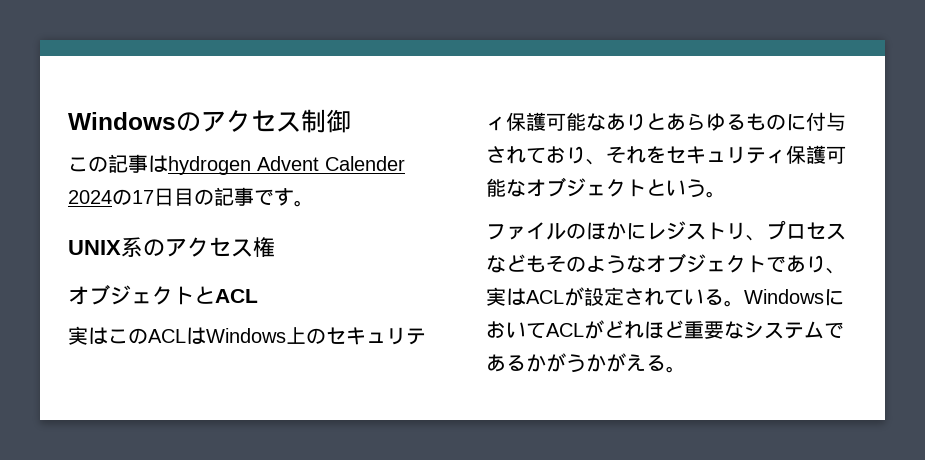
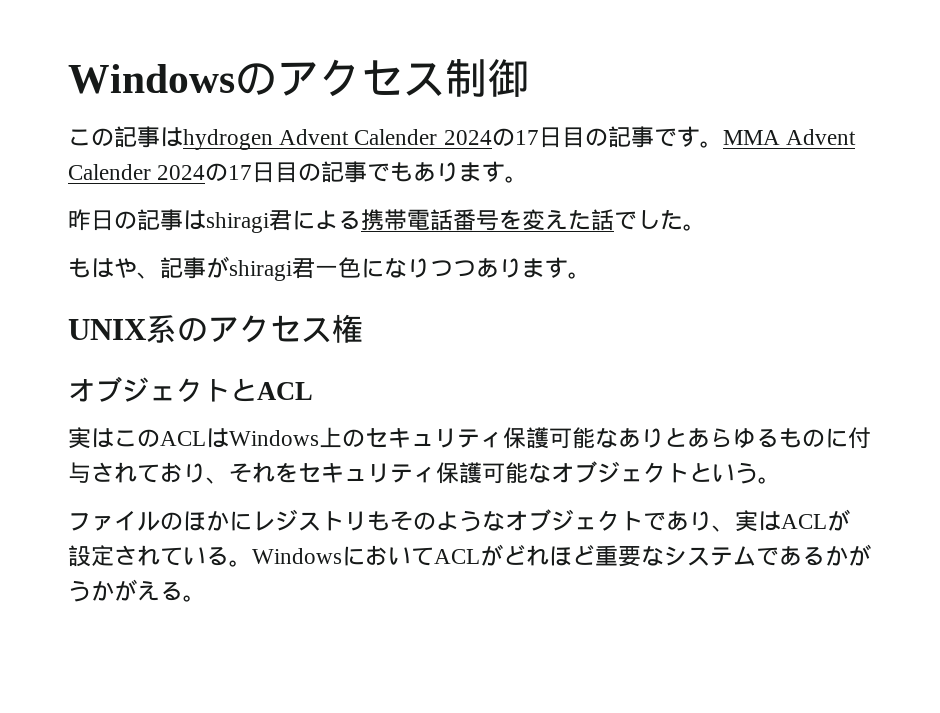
(314, 203) none -> [722,129,856,145] [68,161,529,183] [68,209,706,233] [68,256,591,281] MMA Advent Calender 2024の17日目の記事でもあります。 // 昨日の記事はshiragi君による携帯電話番号を変えた話でした。 // もはや、記事がshiragi君一色になりつつあります。
[746,220,846,241] [486,254,526,273] 、プロセスなど -> (367, 521) none

